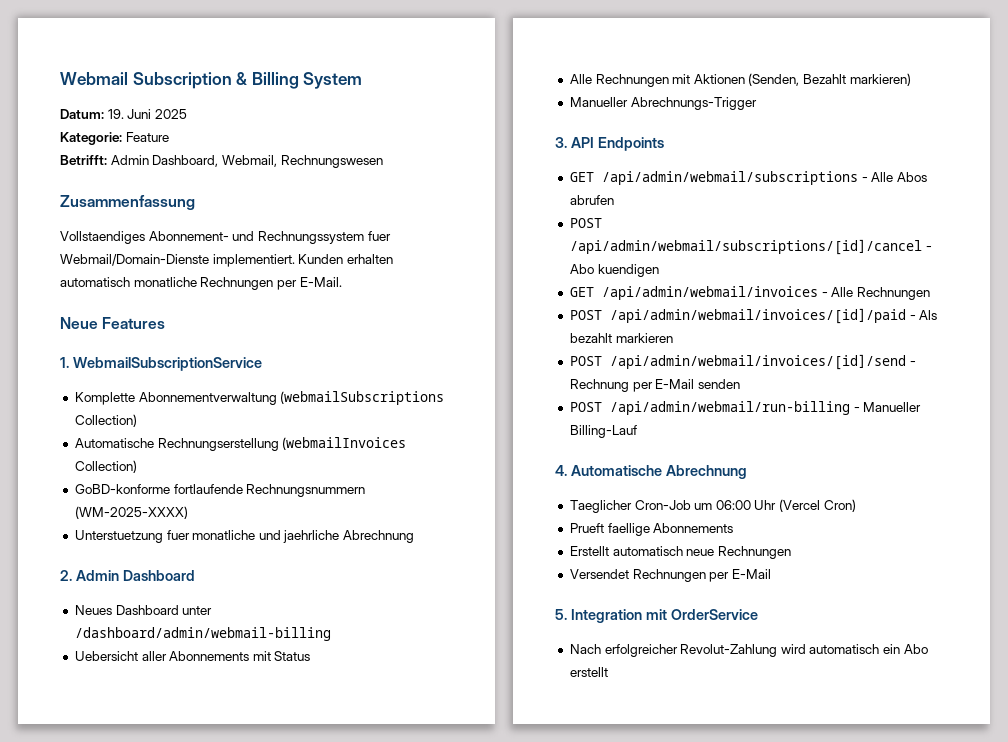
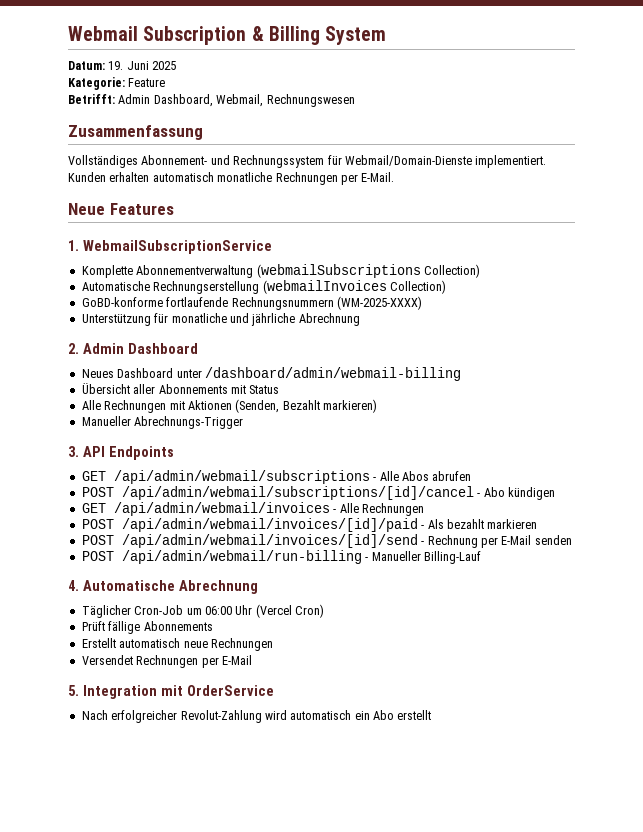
[60,231,145,244] Vollstaendiges -> [68,155,138,168] Vollständiges
[367,231,391,241] fuer -> [327,155,342,165] für
[74,530,190,543] Unterstuetzung fuer -> [81,313,169,326] Unterstützung für
[283,530,340,543] jaehrliche -> [251,313,296,326] jährliche
[74,651,138,661] Uebersicht -> [81,383,130,394] Übersicht
[597,264,659,277] kuendigen -> [507,487,555,500] kündigen
[569,500,632,513] Taeglicher -> [81,605,131,618] Täglicher
[569,523,650,536] Prueft faellige -> [81,621,141,634] Prüft fällige

